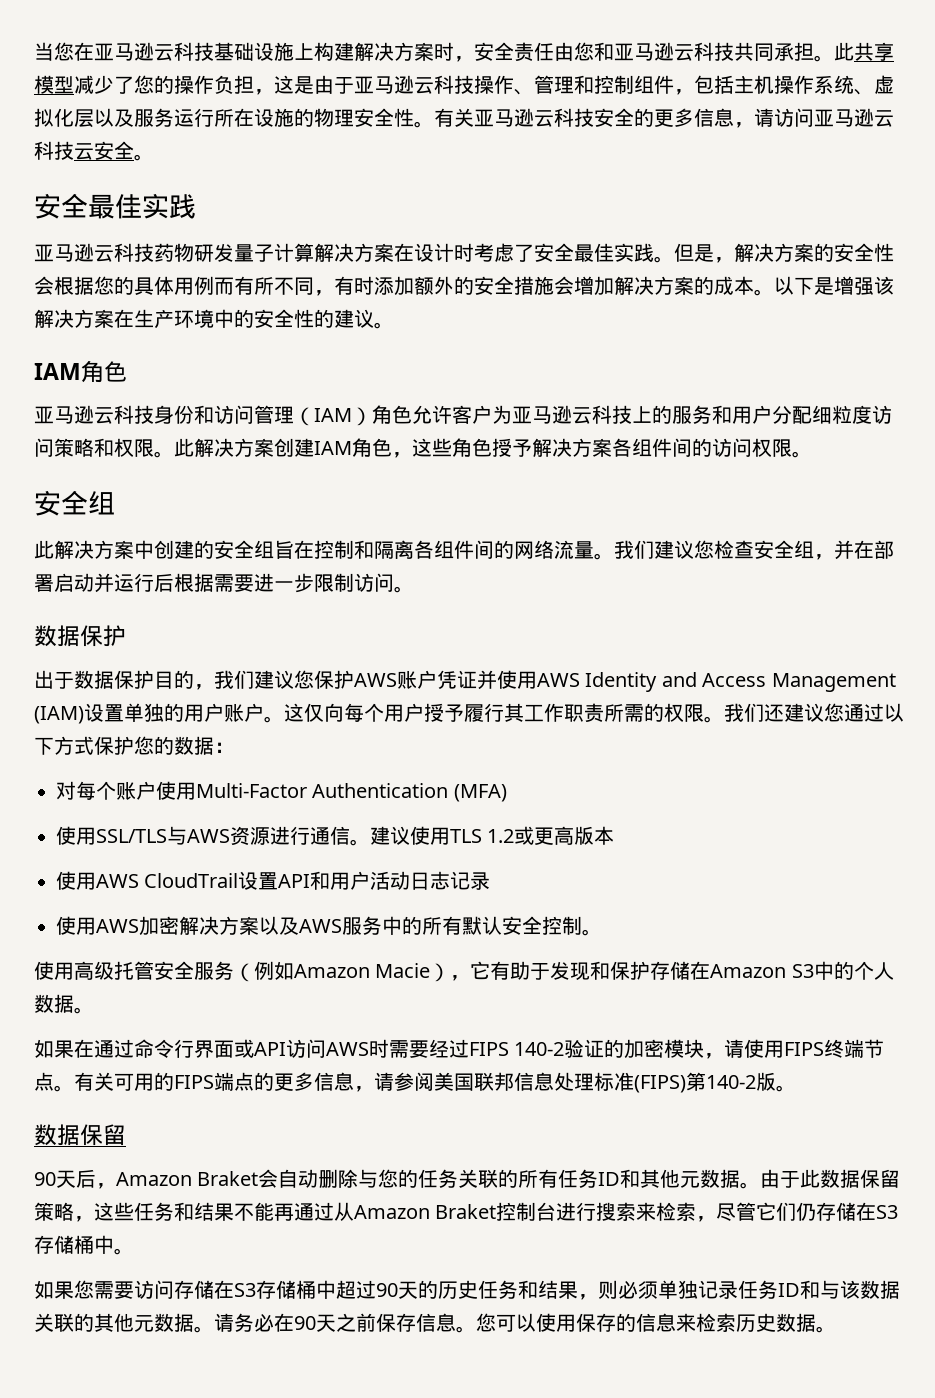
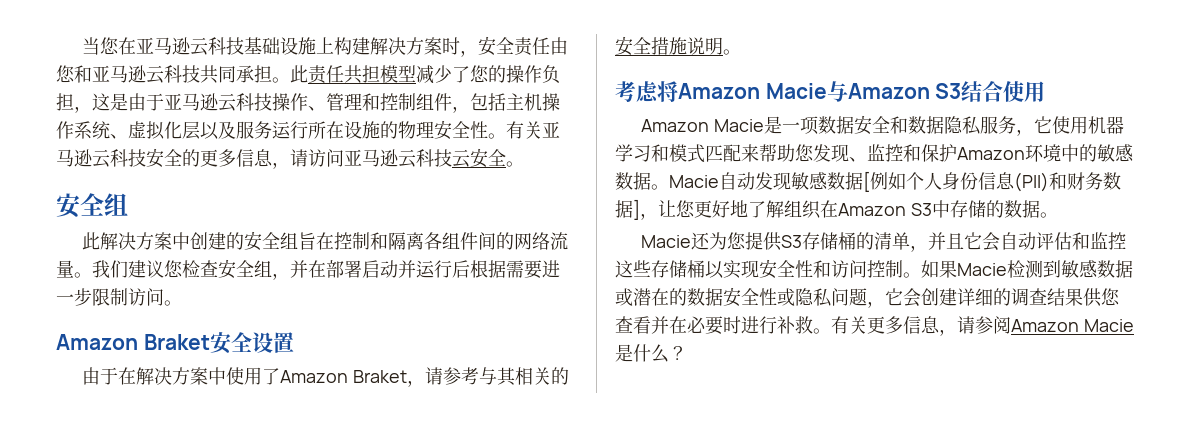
[854,42,894,61] 共享 -> [308,65,380,84] 责任共担
[34,193,196,219] [34,243,894,263] [34,276,894,296] [34,309,394,329] [34,360,127,383] [34,405,892,426] [34,438,812,458] // 安全最佳实践 // 亚马逊云科技药物研发量子计算解决方案在设计时考虑了安全最佳实践。但是，解决方案的安全性会根据您的具体用例而有所不同，有时添加额外的安全措施会增加解决方案的成本。以下是增强该解决方案在生产环境中的安全性的建议。 // IAM角色 // 亚马逊云科技身份和访问管理（IAM）角色允许客户为亚马逊云科技上的服务和用户分配细粒度访问策略和权限。此解决方案创建IAM角色，这些角色授予解决方案各组件间的访问权限。 -> (524, 164) none
[34,625,126,647] [34,670,896,692] [34,703,904,724] [34,736,234,755] [56,781,507,802] [56,826,615,846] [56,871,491,890] [56,916,602,936] [34,961,691,982] 数据保护 // 出于数据保护目的，我们建议您保护AWS账户凭证并使用AWS Identity and Access Management (IAM)设置单独的用户账户。这仅向每个用户授予履行其工作职责所需的权限。我们还建议您通过以下方式保护您的数据： // 对每个账户使用Multi-Factor Authentication (MFA) // 使用SSL/TLS与AWS资源进行通信。建议使用TLS 1.2或更高版本 // 使用AWS CloudTrail设置API和用户活动日志记录 // 使用AWS加密解决方案以及AWS服务中的所有默认安全控制。 // 使用高级托管安全服务（例如Amazon Macie），它有助于发现和保护存储 -> [56,332,294,354] [81,367,569,387] [615,36,741,56] [615,81,1046,103] [640,115,1124,136] [615,144,1134,163] [615,171,1121,192] [615,199,821,220] Amazon Braket安全设置 // 由于在解决方案中使用了Amazon Braket，请参考与其相关的安全措施说明。 // 考虑将Amazon Macie与Amazon S3结合使用 // Amazon Macie是一项数据安全和数据隐私服务，它使用机器学习和模式匹配来帮助您发现、监控和保护Amazon环境中的敏感数据。Macie自动发现敏感数据[例如个人身份信息(PII)和财务数据]，让您更好地了解组织
[833,961,894,980] 的个人 -> [949,200,1004,218] 存储的
[34,1039,885,1059] [34,1072,796,1093] [34,1124,126,1146] [34,1169,901,1189] [34,1202,899,1222] [34,1235,134,1255] [34,1280,900,1300] [34,1313,836,1333] 如果在通过命令行界面或API访问AWS时需要经过FIPS 140-2验证的加密模块，请使用FIPS终端节点。有关可用的FIPS端点的更多信息，请参阅美国联邦信息处理标准(FIPS)第140-2版。 // 数据保留 // 90天后，Amazon Braket会自动删除与您的任务关联的所有任务ID和其他元数据。由于此数据保留策略，这些任务和结果不能再通过从Amazon Braket控制台进行搜索来检索，尽管它们仍存储在S3存储桶中。 // 如果您需要访问存储在S3存储桶中超过90天的历史任务和结果，则必须单独记录任务ID和与该数据关联的其他元数据。请务必在90天之前保存信息。您可以使用保存的信息来检索历史数据。 -> [640,232,1126,252] [615,259,1133,279] [615,287,1120,308] [615,316,1134,336] [615,344,687,363] Macie还为您提供S3存储桶的清单，并且它会自动评估和监控这些存储桶以实现安全性和访问控制。如果Macie检测到敏感数据或潜在的数据安全性或隐私问题，它会创建详细的调查结果供您查看并在必要时进行补救。有关更多信息，请参阅Amazon Macie是什么？

